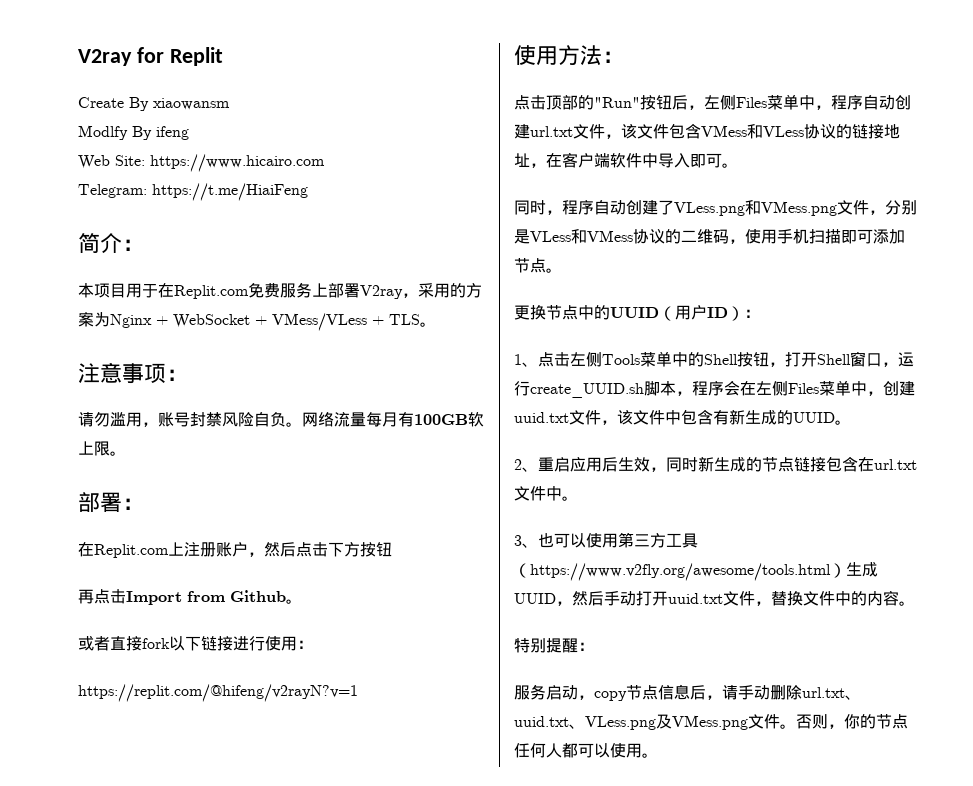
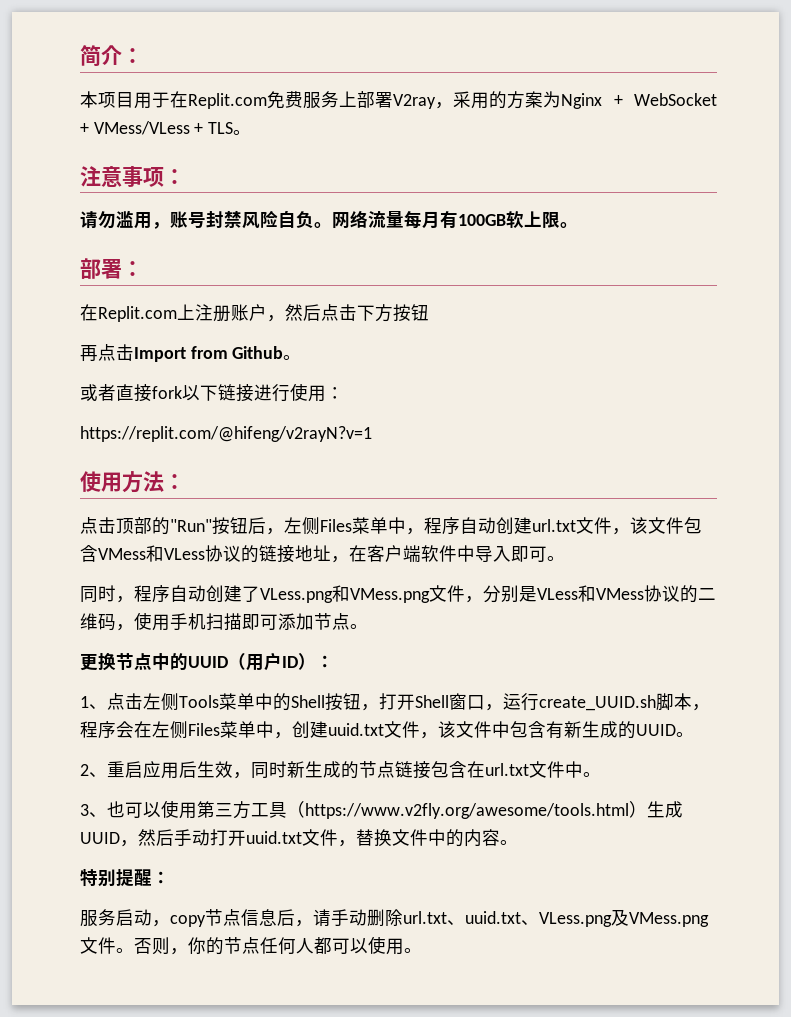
[78,47,223,66] [78,97,230,111] [78,125,189,140] [78,154,325,172] [78,183,308,201] V2ray for Replit // Create By xiaowansm // Modlfy By ifeng // Web Site: https://www.hicairo.com // Telegram: https://t.me/HiaiFeng // -> (80, 56) none

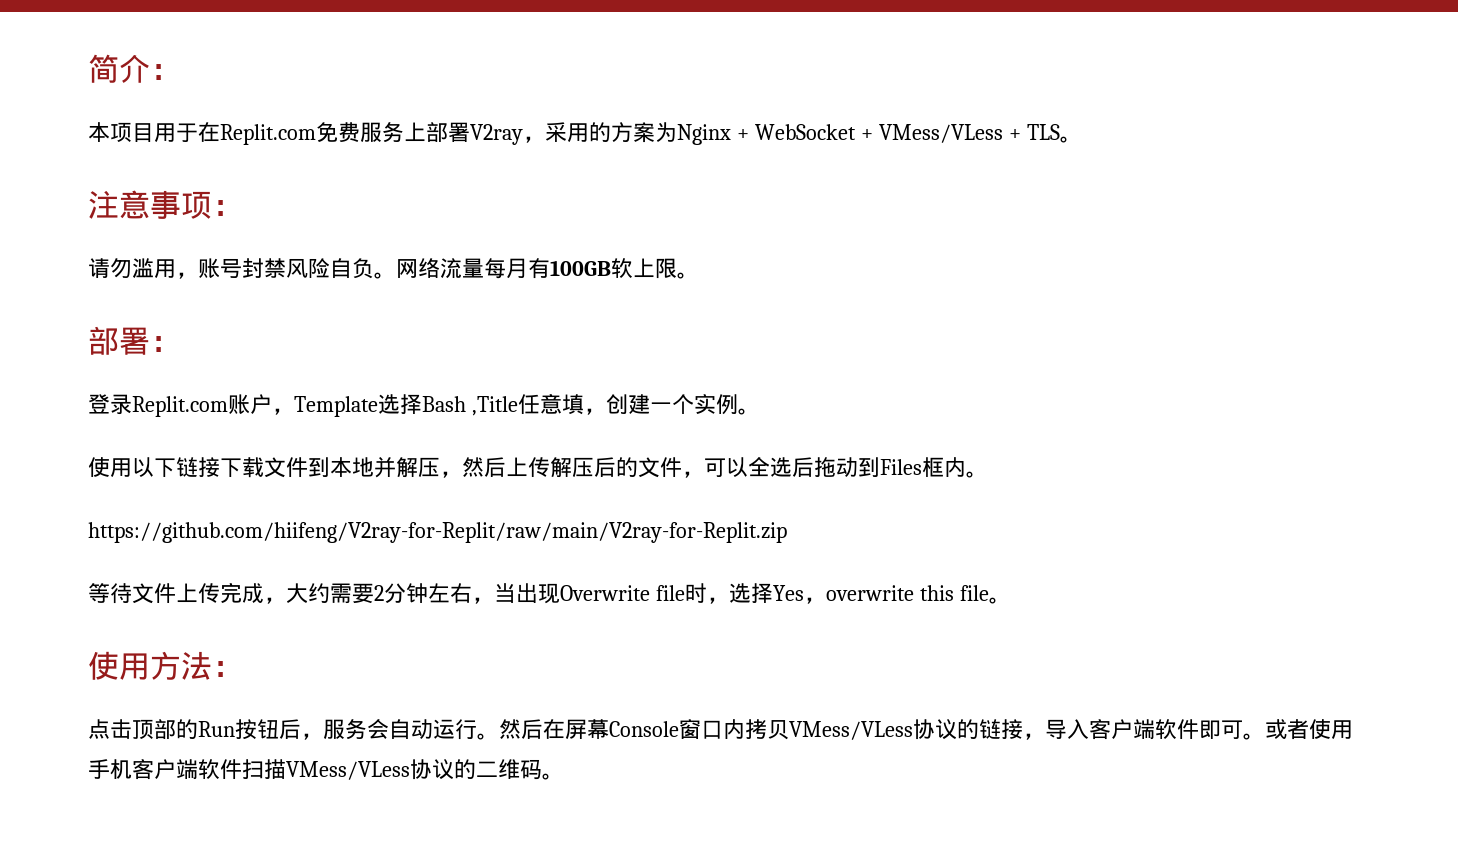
[80,304,429,322] [80,344,302,362] [80,383,344,402] [80,426,372,442] 在Replit.com上注册账户，然后点击下方按钮 // 再点击Import from Github。 // 或者直接fork以下链接进行使用： // https://replit.com/@hifeng/v2rayN?v=1 -> [88,393,760,417] [88,457,988,478] [88,522,787,543] [88,582,1011,604] 登录Replit.com账户，Template选择Bash ,Title任意填，创建一个实例。 // 使用以下链接下载文件到本地并解压，然后上传解压后的文件，可以全选后拖动到Files框内。 // https://github.com/hiifeng/V2ray-for-Replit/raw/main/V2ray-for-Replit.zip // 等待文件上传完成，大约需要2分钟左右，当出现Overwrite file时，选择Yes，overwrite this file。
[170,519,212,532] "Run" -> [198,721,235,737] Run
[284,517,702,535] [80,545,205,562] 左侧Files菜单中，程序自动创建url.txt文件，该文件包含VMess和VLess -> [323,719,913,740] 服务会自动运行。然后在屏幕Console窗口内拷贝VMess/VLess
[295,545,511,563] 地址，在客户端软件中导入 -> [1023,719,1199,740] ，导入客户端软件
[80,585,716,603] [80,612,368,631] [80,652,334,671] [80,693,710,711] [80,721,694,739] [80,761,601,779] [80,800,683,819] [80,829,518,847] [80,869,170,887] [80,909,709,927] [80,936,404,955] // 同时，程序自动创建了VLess.png和VMess.png文件，分别是VLess和VMess协议的二维码，使用手机扫描即可添加节点。 // 更换节点中的UUID（用户ID）： // 1、点击左侧Tools菜单中的Shell按钮，打开Shell窗口，运行create_UUID.sh脚本，程序会在左侧Files菜单中，创建uuid.txt文件，该文件中包含有新生成的UUID。 // 2、重启应用后生效，同时新生成的节点链接包含在url.txt文件中。 // 3、也可以使用第三方工具（https://www.v2fly.org/awesome/tools.html）生成UUID，然后手动打开uuid.txt文件，替换文件中的内容。 // 特别提醒： // 服务启动，copy节点信息后，请手动删除url.txt、uuid.txt、VLess.png及VMess.png文件。否则，你的节点任何人都可以使用 -> [1265,719,1353,740] [88,759,542,780] 或者使用手机客户端软件扫描VMess/VLess协议的二维码

